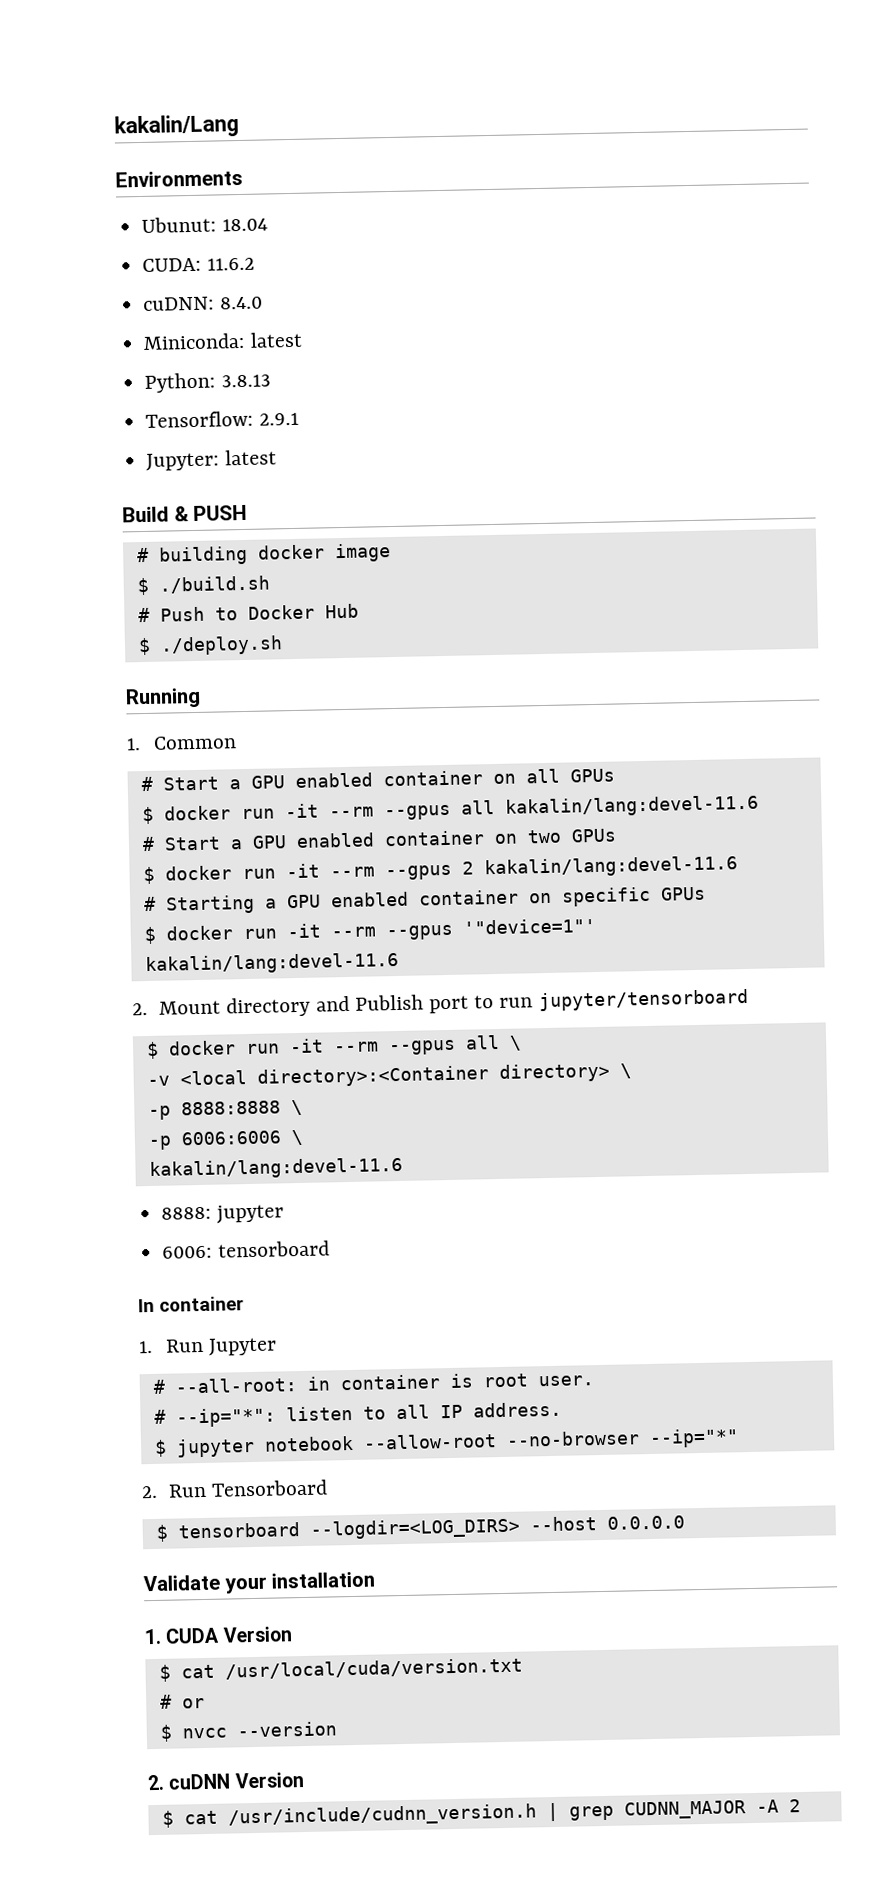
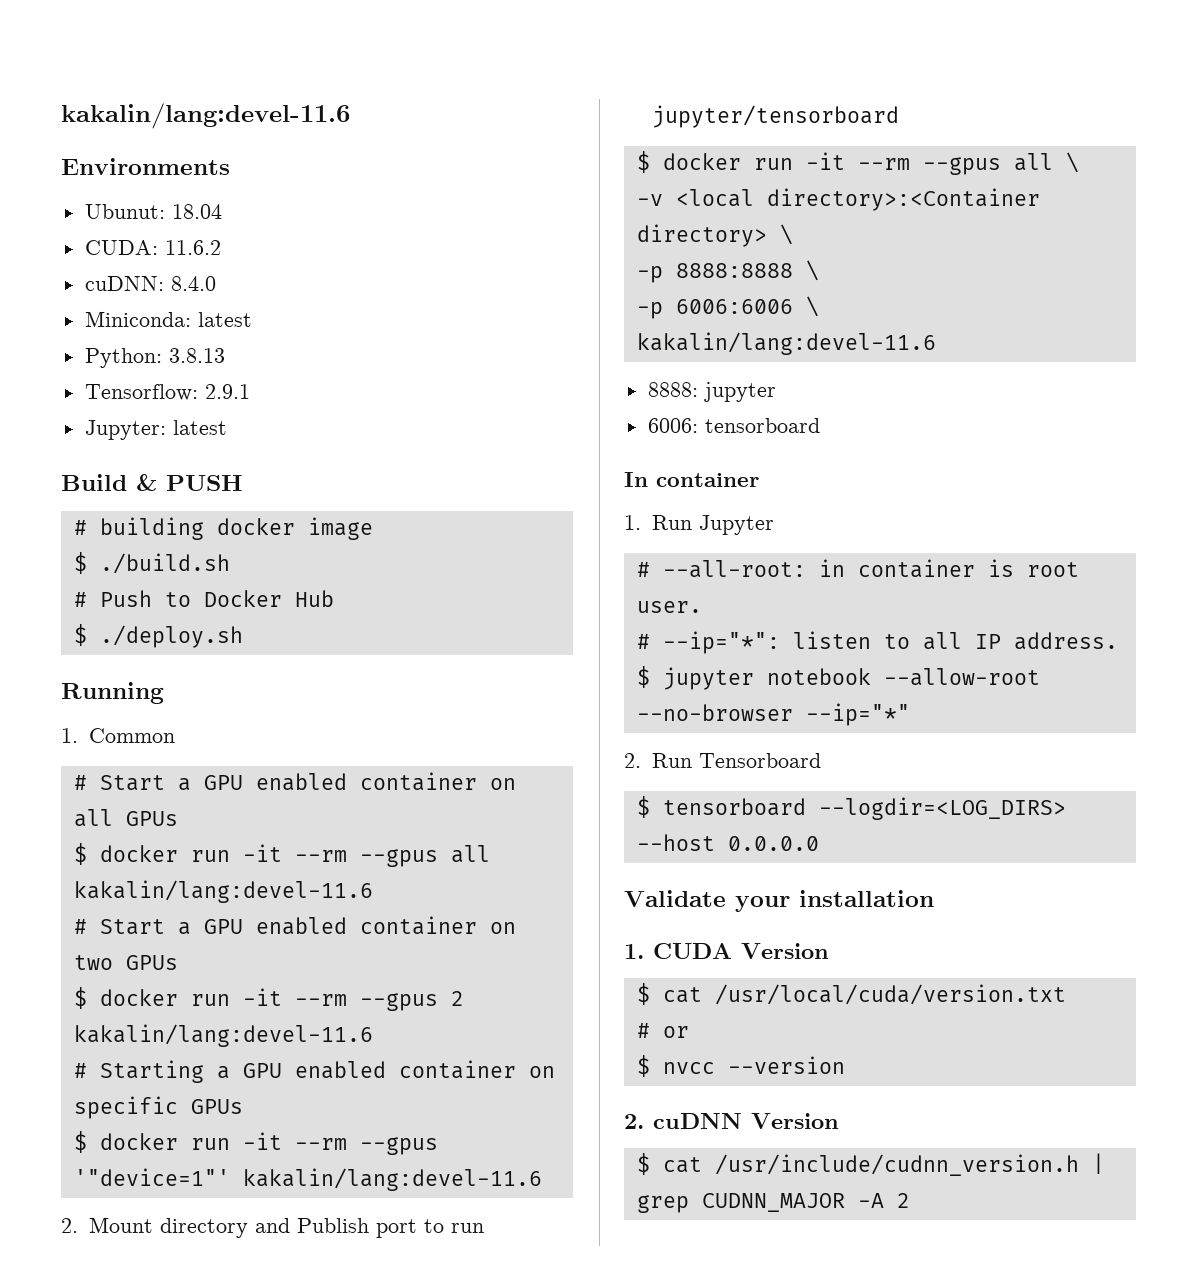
[114,114,239,139] kakalin/Lang -> [61,103,350,129] kakalin/lang:devel-11.6

